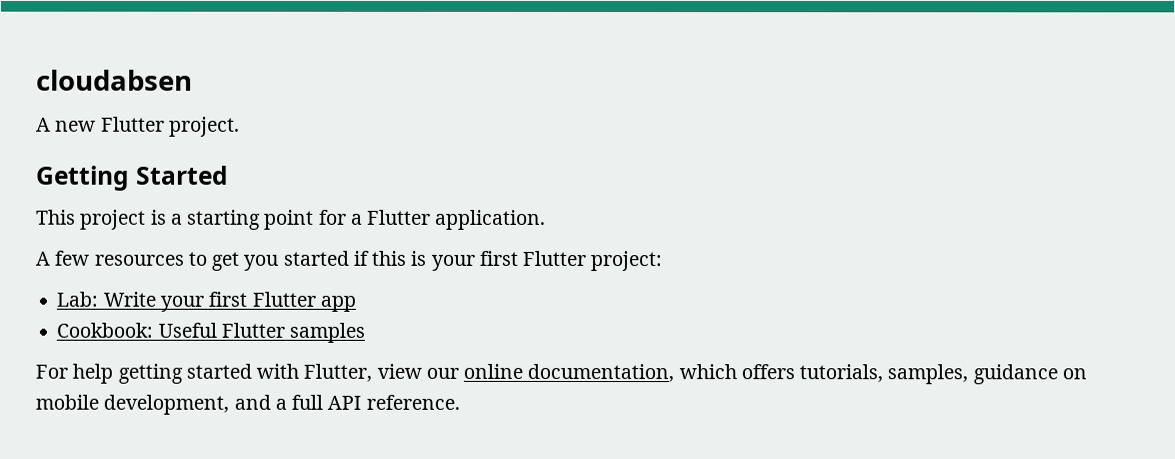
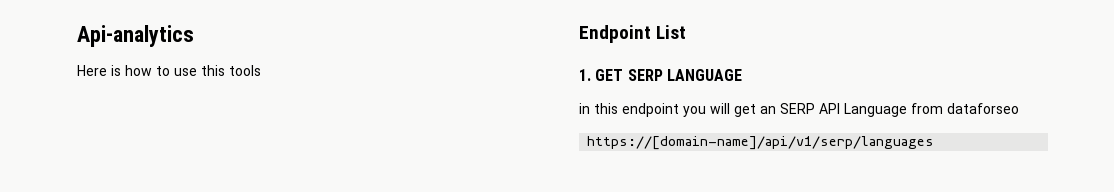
[36,69,193,91] [36,116,240,137] [36,165,229,191] [36,209,547,230] [35,250,663,272] [56,291,356,312] [56,322,366,343] [35,363,1087,385] [35,394,460,415] cloudabsen // A new Flutter project. // Getting Started // This project is a starting point for a Flutter application. // A few resources to get you started if this is your first Flutter project: // Lab: Write your first Flutter app // Cookbook: Useful Flutter samples // For help getting started with Flutter, view our online documentation, which offers tutorials, samples, guidance on mobile development, and a full API reference. -> [77,25,194,47] [77,65,261,76] [579,25,687,43] [579,69,742,81] [579,103,1019,117] [587,136,935,150] Api-analytics // Here is how to use this tools // Endpoint List // 1. GET SERP LANGUAGE // in this endpoint you will get an SERP API Language from dataforseo // https://[domain-name]/api/v1/serp/languages

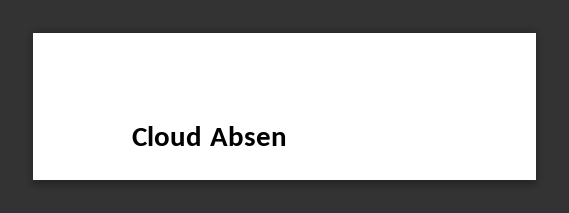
[77,25,194,47] [77,65,261,76] [579,25,687,43] [579,69,742,81] [579,103,1019,117] [587,136,935,150] Api-analytics // Here is how to use this tools // Endpoint List // 1. GET SERP LANGUAGE // in this endpoint you will get an SERP API Language from dataforseo // https://[domain-name]/api/v1/serp/languages -> [132,126,287,146] Cloud Absen

